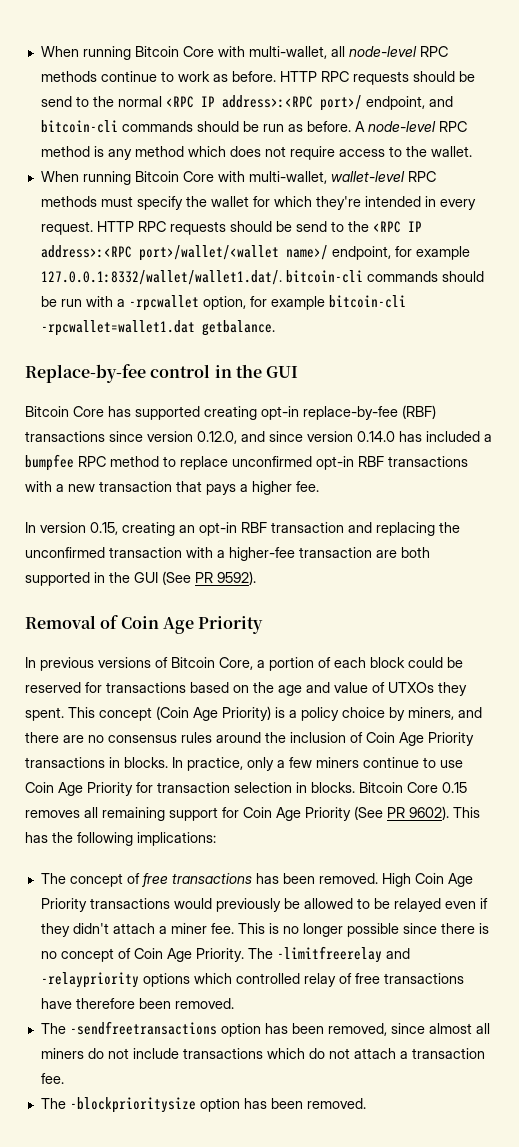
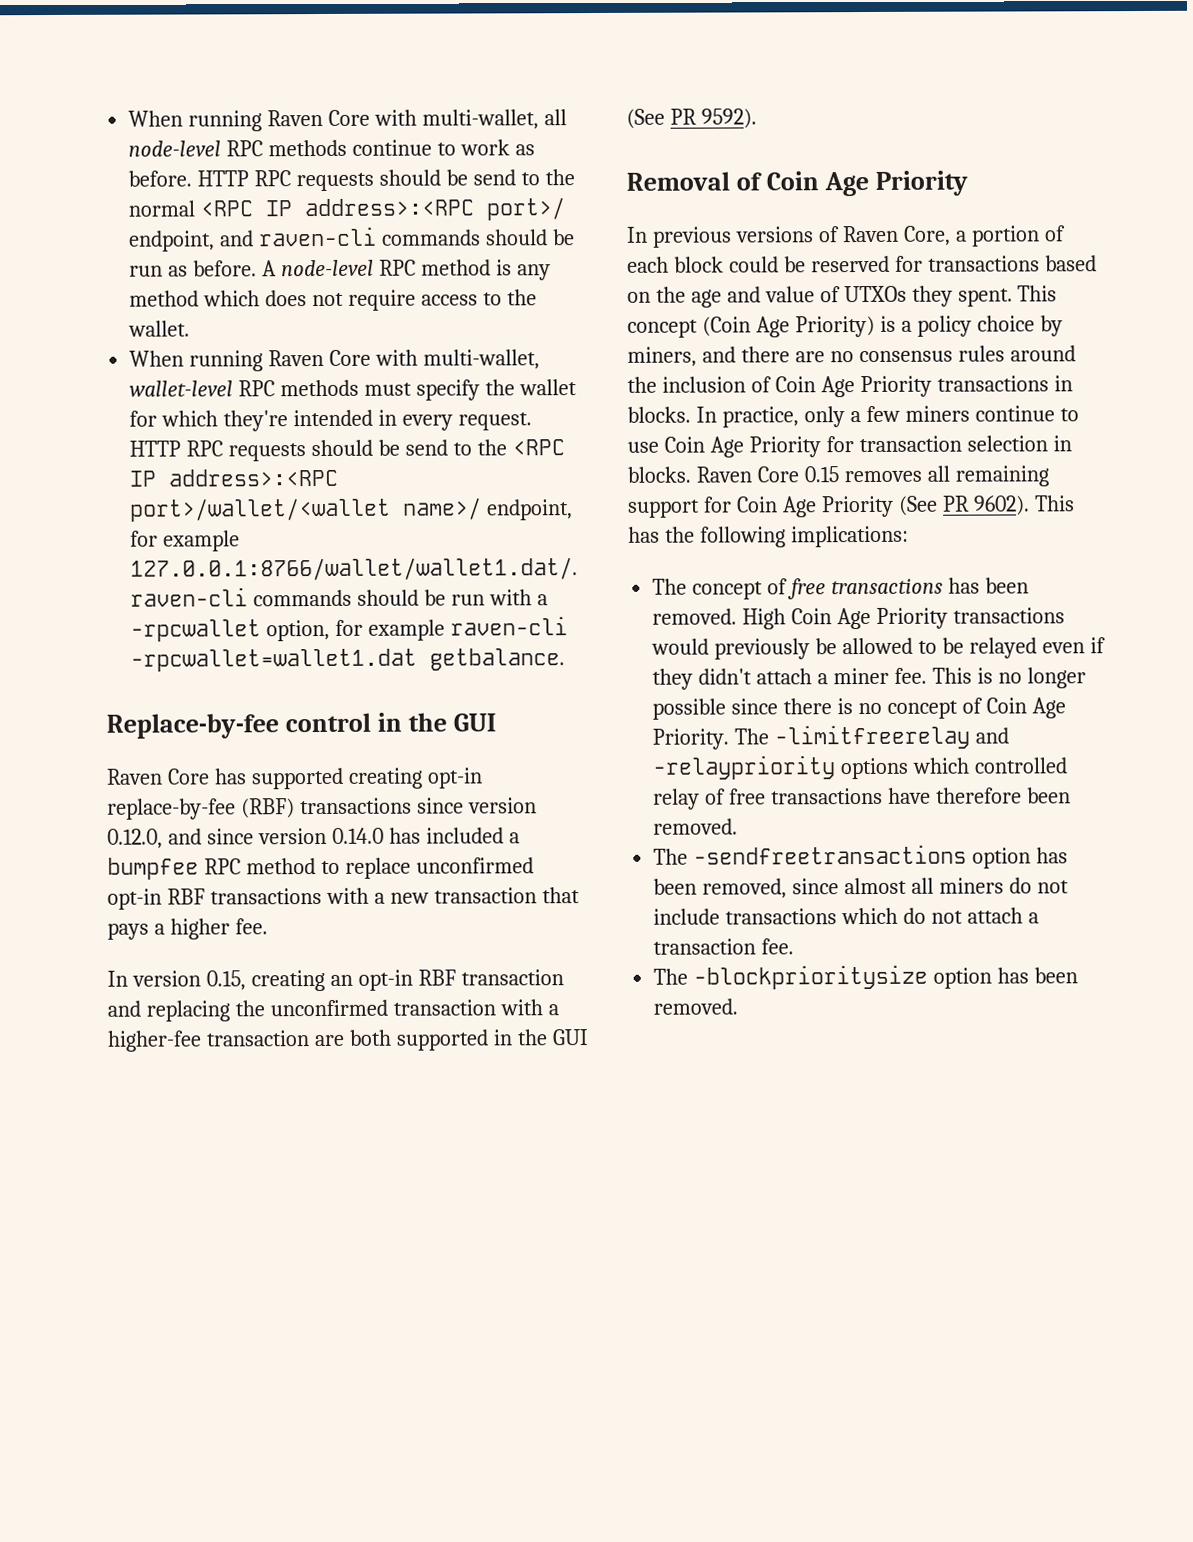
[40,46,179,60] When running Bitcoin -> [128,109,324,132] When running Raven
[40,120,118,133] bitcoin-cli -> [259,226,378,247] raven-cli
[134,171,179,182] Bitcoin -> [268,349,325,367] Raven
[40,270,363,285] 127.0.0.1:8332/wallet/wallet1.dat/. bitcoin-cli -> [130,557,579,581] [130,587,249,607] 127.0.0.1:8766/wallet/wallet1.dat/. raven-cli
[328,295,406,308] bitcoin-cli -> [449,616,568,636] raven-cli
[25,406,69,417] Bitcoin -> [106,768,163,785] Raven
[171,657,215,668] Bitcoin -> [842,225,899,243] Raven
[359,782,403,793] Bitcoin -> [695,466,752,483] Raven

